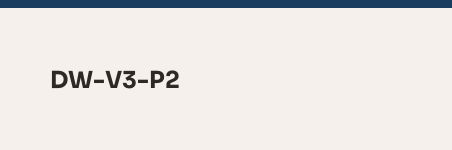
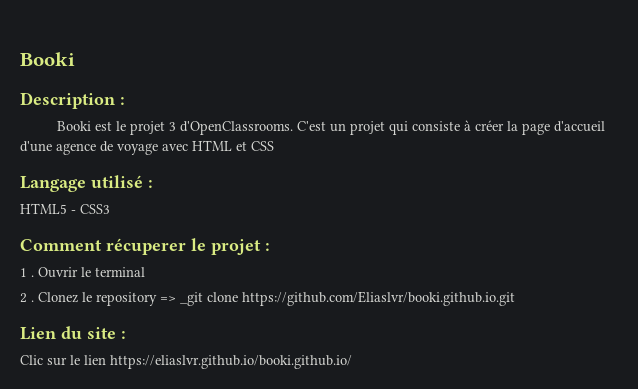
[50,70,180,89] DW-V3-P2 -> [20,52,75,66] [20,92,125,109] [57,120,606,135] [20,140,274,155] [20,175,153,192] [20,203,110,214] [20,238,270,255] [20,267,145,278] [20,291,515,306] [20,326,126,340] [20,355,352,369] Booki // Description : // Booki est le projet 3 d'OpenClassrooms. C'est un projet qui consiste à créer la page d'accueil d'une agence de voyage avec HTML et CSS // Langage utilisé : // HTML5 - CSS3 // Comment récuperer le projet : // 1 . Ouvrir le terminal // 2 . Clonez le repository => _git clone https://github.com/Eliaslvr/booki.github.io.git // Lien du site : // Clic sur le lien https://eliaslvr.github.io/booki.github.io/

